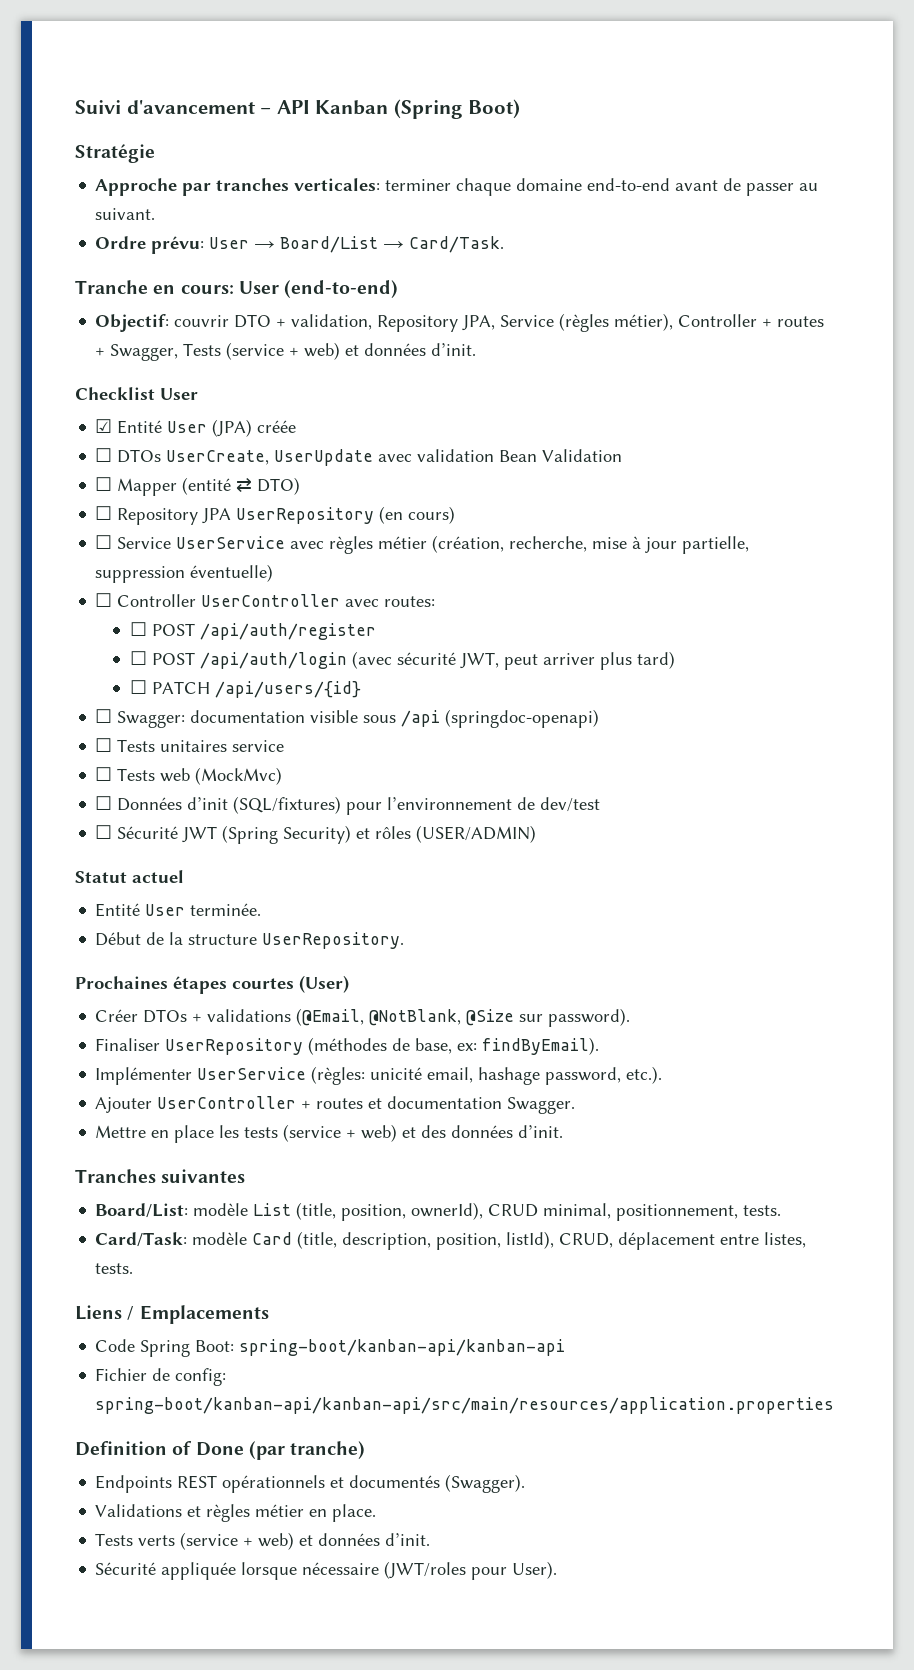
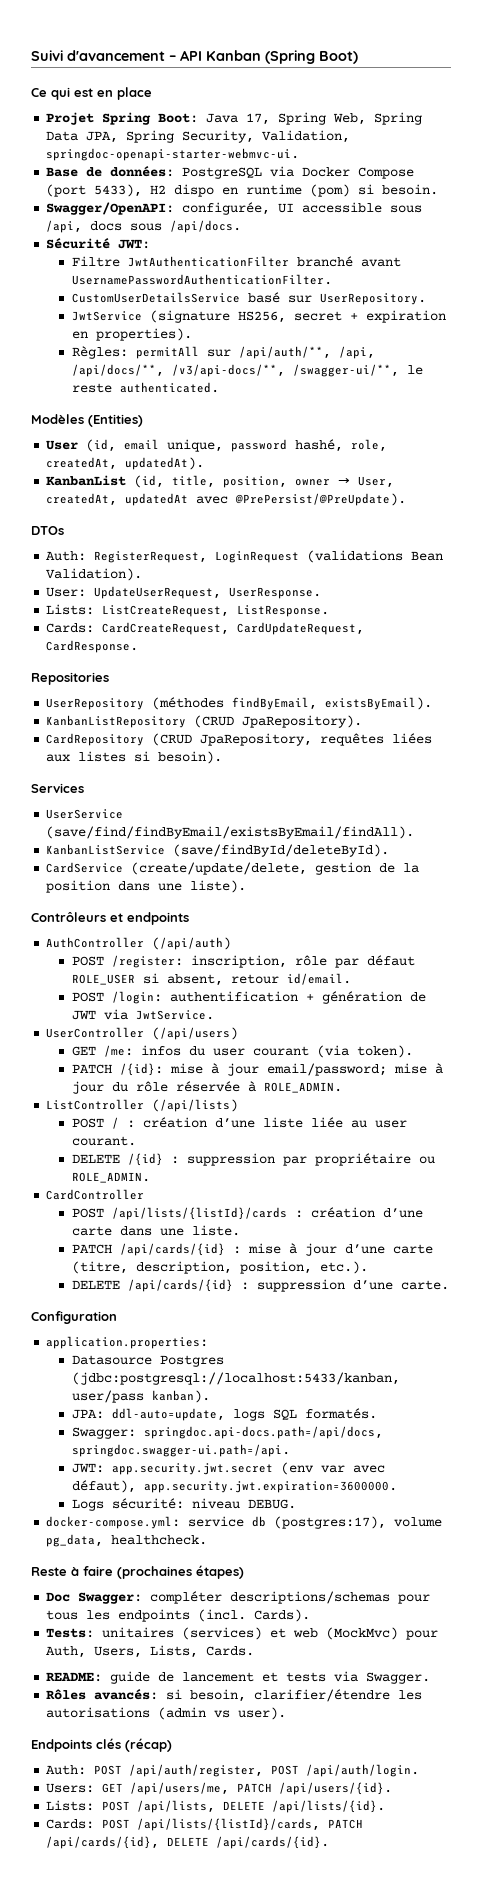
[75,144,155,163] [95,178,819,196] [95,208,156,220] [95,236,505,254] [75,280,399,298] [95,313,825,332] [95,342,477,361] [75,387,198,400] [95,419,297,437] [95,448,623,466] [95,477,301,496] [95,506,456,525] [95,535,750,554] [95,564,274,583] [95,593,436,607] [129,622,376,640] [129,651,675,670] [129,680,361,698] [95,709,600,728] [95,738,285,752] [95,767,283,785] [95,796,601,815] [95,825,537,844] [75,870,184,883] [95,903,262,917] [95,932,405,949] [75,975,349,994] [95,1008,631,1027] [95,1037,600,1055] [95,1066,663,1085] [95,1096,576,1114] [95,1124,564,1143] [75,1169,246,1183] [95,1202,782,1221] [95,1231,807,1250] [95,1263,134,1274] [75,1305,269,1324] [95,1339,566,1357] [95,1368,227,1386] [95,1397,835,1414] [75,1441,366,1460] [95,1474,526,1493] [95,1504,377,1522] [95,1532,431,1550] [95,1561,558,1580] Stratégie // Approche par tranches verticales: terminer chaque domaine end-to-end avant de passer au suivant. // Ordre prévu: User → Board/List → Card/Task. // Tranche en cours: User (end-to-end) // Objectif: couvrir DTO + validation, Repository JPA, Service (règles métier), Controller + routes + Swagger, Tests (service + web) et données d’init. // Checklist User // ☑ Entité User (JPA) créée // ☐ DTOs UserCreate, UserUpdate avec validation Bean Validation // ☐ Mapper (entité ⇄ DTO) // ☐ Repository JPA UserRepository (en cours) // ☐ Service UserService avec règles métier (création, recherche, mise à jour partielle, suppression éventuelle) // ☐ Controller UserController avec routes: // ☐ POST /api/auth/register // ☐ POST /api/auth/login (avec sécurité JWT, peut arriver plus tard) // ☐ PATCH /api/users/{id} // ☐ Swagger: documentation visible sous /api (springdoc-openapi) // ☐ Tests unitaires service // ☐ Tests web (MockMvc) // ☐ Données d’init (SQL/fixtures) pour l’environnement de dev/test // ☐ Sécurité JWT (Spring Security) et rôles (USER/ADMIN) // Statut actuel // Entité User terminée. // Début de la structure UserRepository. // Prochaines étapes courtes (User) // Créer DTOs + validations (@Email, @NotBlank, @Size sur password). // Finaliser UserRepository (méthodes de base, ex: findByEmail). // Implémenter UserService (règles: unicité email, hashage password, etc.). // Ajouter UserController + routes et documentation Swagger. // Mettre en place les tests (service + web) et des données d’init. // Tranches suivantes // Board/List: modèle List (title, position, ownerId), CRUD minimal, positionnement, tests. // Card/Task: modèle Card (title, description, position, listId), CRUD, déplacement entre listes, tests. // Liens / Emplacements // Code Spring Boot: spring-boot/kanban-api/kanban-api // Fichier de config: spring-boot/kanban-api/kanban-api/src/main/resources/application.properties // Definition of Done (par tranche) // Endpoints REST opérationnels et documentés (Swagger). // Validations et règles métier en place. // Tests verts (service + web) et données d’init. // Sécurité appliquée lorsque nécessaire (JWT/roles pour User). -> [31,87,152,100] [46,112,423,125] [46,130,351,143] [46,148,300,161] [46,166,415,179] [46,184,439,197] [46,202,423,215] [46,220,242,233] [46,238,151,249] [71,256,401,267] [71,274,332,285] [71,292,426,305] [71,310,446,323] [71,328,192,341] [71,346,375,359] [71,364,423,377] [71,382,219,393] [31,414,143,427] [46,439,388,452] [46,457,205,470] [46,475,395,488] [46,493,407,506] [31,526,64,535] [46,550,444,563] [46,568,143,581] [46,586,322,599] [46,604,330,617] [46,622,365,635] [46,640,139,653] [31,672,109,685] [46,697,433,710] [46,715,363,728] [46,733,433,746] [46,751,223,764] [31,783,84,793] [46,809,124,819] [46,826,415,839] [46,844,390,857] [46,862,420,875] [46,880,247,893] [31,912,189,925] [46,937,232,950] [71,955,415,968] [71,973,351,986] [71,991,426,1004] [71,1009,214,1020] [46,1027,239,1040] [71,1045,413,1058] [71,1063,443,1076] [71,1081,342,1094] [46,1099,239,1112] [71,1117,407,1129] [71,1136,136,1146] [71,1153,435,1166] [71,1172,150,1183] [46,1189,145,1200] [71,1207,423,1220] [71,1225,240,1236] [71,1243,433,1256] [71,1261,368,1274] [71,1279,449,1292] [31,1311,117,1324] [46,1336,209,1349] [71,1355,224,1367] [71,1372,400,1385] [71,1390,210,1403] [71,1408,377,1421] [71,1426,383,1439] [71,1444,290,1457] [71,1462,385,1475] [71,1480,397,1493] [71,1498,296,1511] [46,1516,443,1529] [46,1534,208,1547] [31,1565,244,1579] [46,1591,431,1604] [46,1609,311,1622] [46,1627,439,1640] [46,1645,255,1658] [46,1671,431,1684] [46,1689,423,1702] [46,1707,287,1720] [31,1738,172,1752] [46,1764,420,1777] [46,1782,393,1795] [46,1800,386,1813] [46,1818,364,1831] [46,1836,330,1849] Ce qui est en place // Projet Spring Boot: Java 17, Spring Web, Spring Data JPA, Spring Security, Validation, springdoc-openapi-starter-webmvc-ui. // Base de données: PostgreSQL via Docker Compose (port 5433), H2 dispo en runtime (pom) si besoin. // Swagger/OpenAPI: configurée, UI accessible sous /api, docs sous /api/docs. // Sécurité JWT: // Filtre JwtAuthenticationFilter branché avant UsernamePasswordAuthenticationFilter. // CustomUserDetailsService basé sur UserRepository. // JwtService (signature HS256, secret + expiration en properties). // Règles: permitAll sur /api/auth/**, /api, /api/docs/**, /v3/api-docs/**, /swagger-ui/**, le reste authenticated. // Modèles (Entities) // User (id, email unique, password hashé, role, createdAt, updatedAt). // KanbanList (id, title, position, owner → User, createdAt, updatedAt avec @PrePersist/@PreUpdate). // DTOs // Auth: RegisterRequest, LoginRequest (validations Bean Validation). // User: UpdateUserRequest, UserResponse. // Lists: ListCreateRequest, ListResponse. // Cards: CardCreateRequest, CardUpdateRequest, CardResponse. // Repositories // UserRepository (méthodes findByEmail, existsByEmail). // KanbanListRepository (CRUD JpaRepository). // CardRepository (CRUD JpaRepository, requêtes liées aux listes si besoin). // Services // UserService (save/find/findByEmail/existsByEmail/findAll). // KanbanListService (save/findById/deleteById). // CardService (create/update/delete, gestion de la position dans une liste). // Contrôleurs et endpoints // AuthController (/api/auth) // POST /register: inscription, rôle par défaut ROLE_USER si absent, retour id/email. // POST /login: authentification + génération de JWT via JwtService. // UserController (/api/users) // GET /me: infos du user courant (via token). // PATCH /{id}: mise à jour email/password; mise à jour du rôle réservée à ROLE_ADMIN. // ListController (/api/lists) // POST / : création d’une liste liée au user courant. // DELETE /{id} : suppression par propriétaire ou ROLE_ADMIN. // CardController // POST /api/lists/{listId}/cards : création d’une carte dans une liste. // PATCH /api/cards/{id} : mise à jour d’une carte (titre, description, position, etc.). // DELETE /api/cards/{id} : suppression d’une carte. // Configuration // application.properties: // Datasource Postgres (jdbc:postgresql://localhost:5433/kanban, user/pass kanban). // JPA: ddl-auto=update, logs SQL formatés. // Swagger: springdoc.api-docs.path=/api/docs, springdoc.swagger-ui.path=/api. // JWT: app.security.jwt.secret (env var avec défaut), app.security.jwt.expiration=3600000. // Logs sécurité: niveau DEBUG. // docker-compose.yml: service db (postgres:17), volume pg_data, healthcheck. // Reste à faire (prochaines étapes) // Doc Swagger: compléter descriptions/schemas pour tous les endpoints (incl. Cards). // Tests: unitaires (services) et web (MockMvc) pour Auth, Users, Lists, Cards. // README: guide de lancement et tests via Swagger. // Rôles avancés: si besoin, clarifier/étendre les autorisations (admin vs user). // Endpoints clés (récap) // Auth: POST /api/auth/register, POST /api/auth/login. // Users: GET /api/users/me, PATCH /api/users/{id}. // Lists: POST /api/lists, DELETE /api/lists/{id}. // Cards: POST /api/lists/{listId}/cards, PATCH /api/cards/{id}, DELETE /api/cards/{id}.

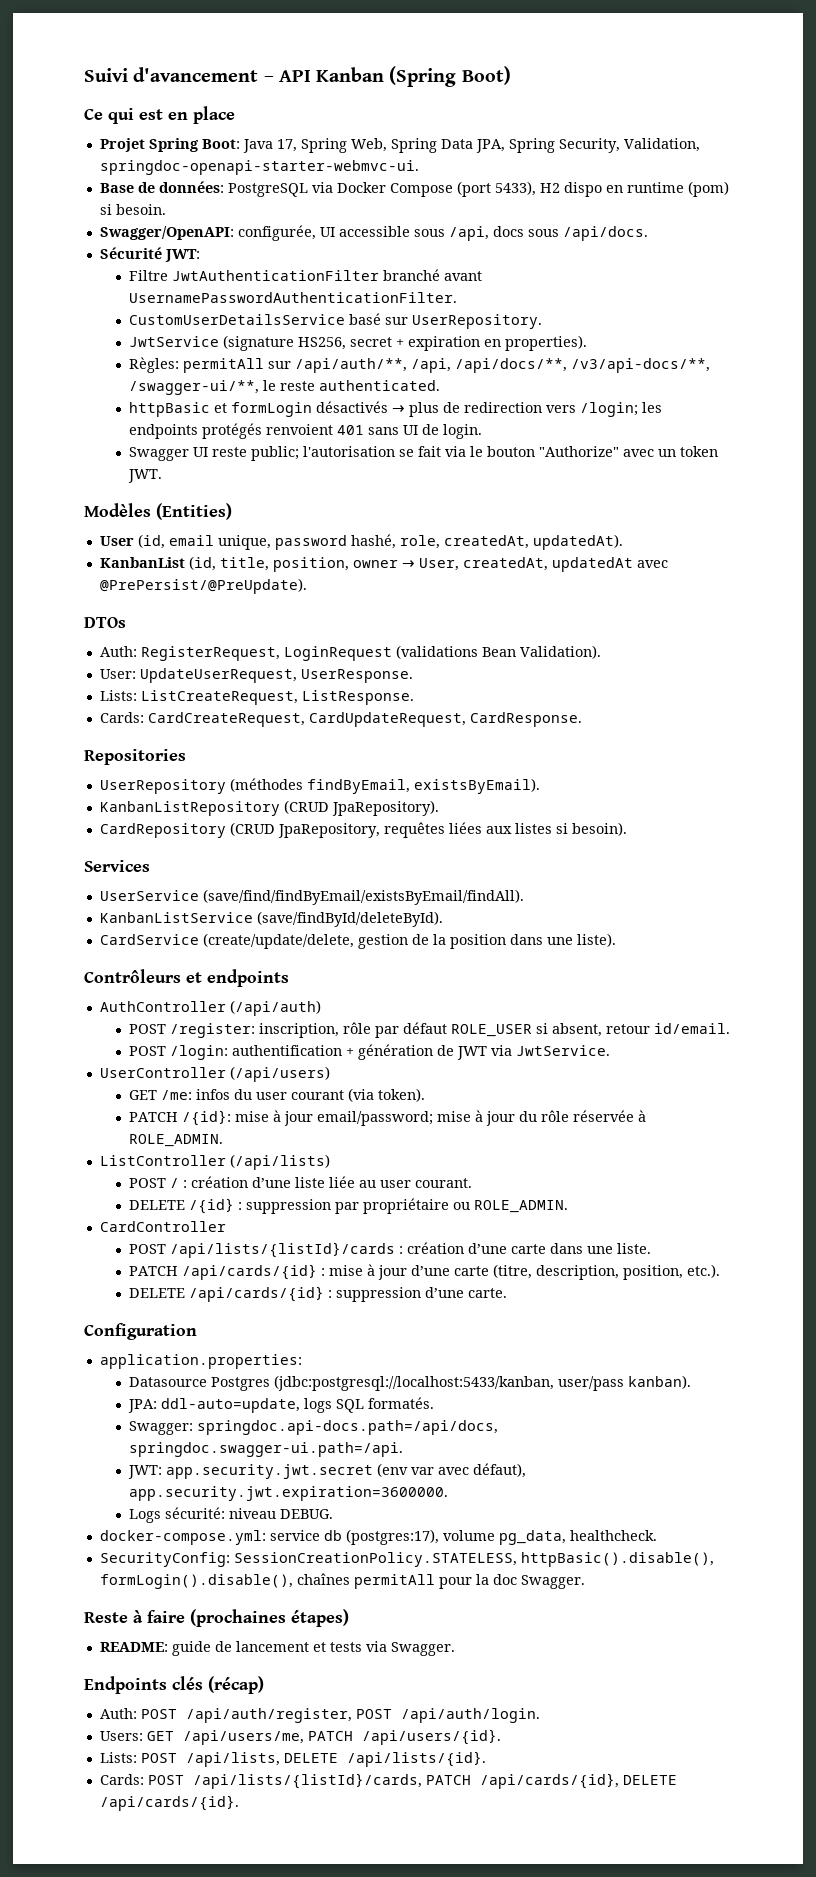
(219, 387) none -> [128,401,662,417] [128,423,482,439] [128,446,718,461] [127,469,162,483] // httpBasic et formLogin désactivés → plus de redirection vers /login; les endpoints protégés renvoient 401 sans UI de login. // Swagger UI reste public; l'autorisation se fait via le bouton "Authorize" avec un token JWT.
(208, 1540) none -> [99,1552,714,1567] [99,1573,585,1589] // SecurityConfig: SessionCreationPolicy.STATELESS, httpBasic().disable(), formLogin().disable(), chaînes permitAll pour la doc Swagger.
[46,1591,431,1604] [46,1609,311,1622] [46,1627,439,1640] [46,1645,255,1658] // Doc Swagger: compléter descriptions/schemas pour tous les endpoints (incl. Cards). // Tests: unitaires (services) et web (MockMvc) pour Auth, Users, Lists, Cards. -> (349, 1618) none
[46,1689,423,1702] [46,1707,287,1720] // Rôles avancés: si besoin, clarifier/étendre les autorisations (admin vs user). -> (455, 1649) none

